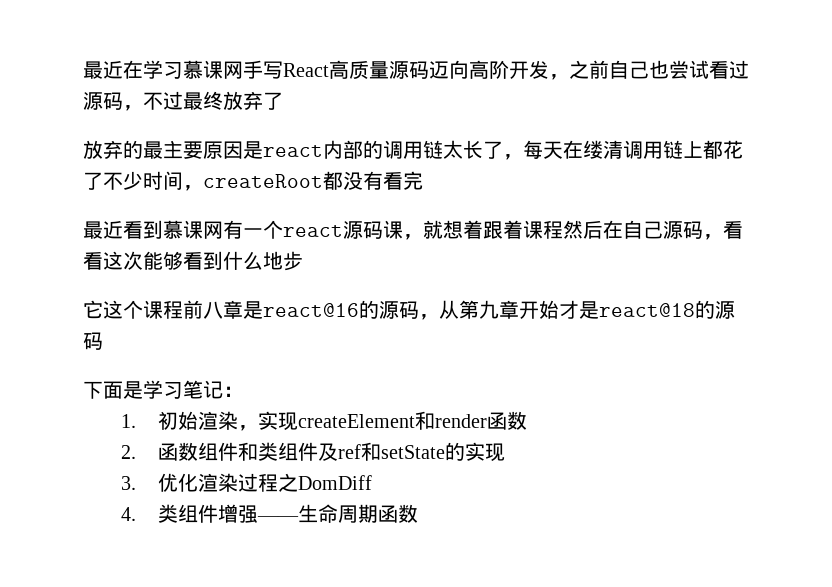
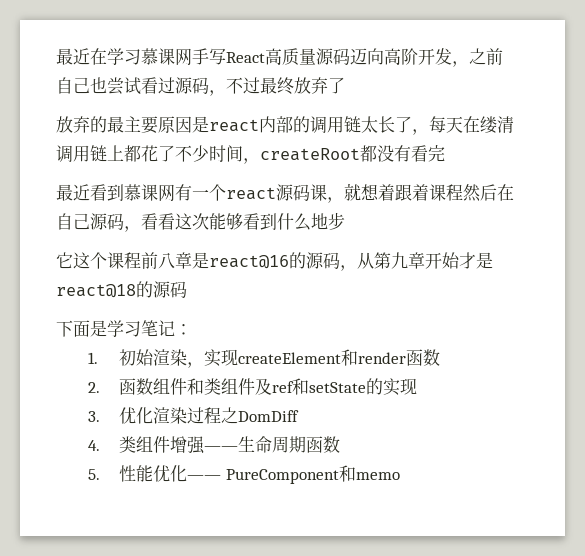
(419, 513) none -> [87,465,400,484] // 5.性能优化—— PureComponent和memo

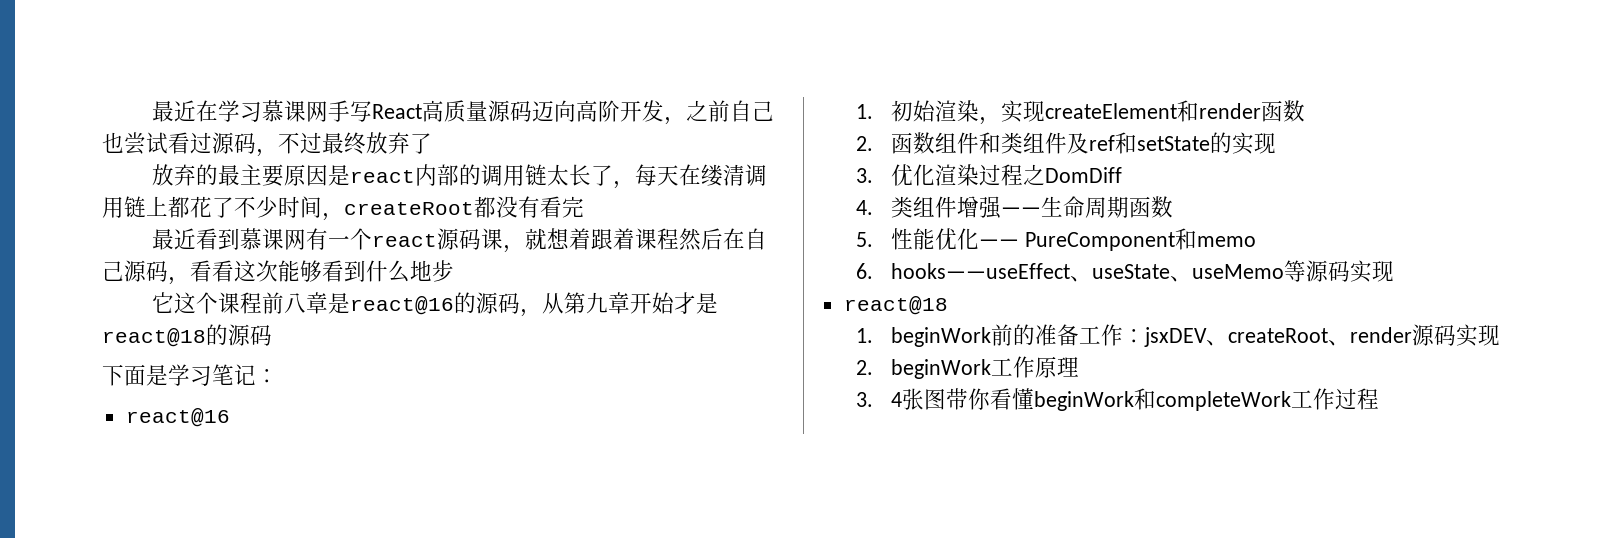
(192, 329) none -> [125,408,230,427] // react@16
(400, 476) none -> [855,260,1395,283] [843,296,948,315] [855,324,1501,347] [855,356,1080,379] [855,388,1380,411] // 6. hooks——useEffect、useState、useMemo等源码实现 // react@18 // 1. beginWork前的准备工作：jsxDEV、createRoot、render源码实现 // 2. beginWork工作原理 // 3. 4张图带你看懂beginWork和completeWork工作过程

